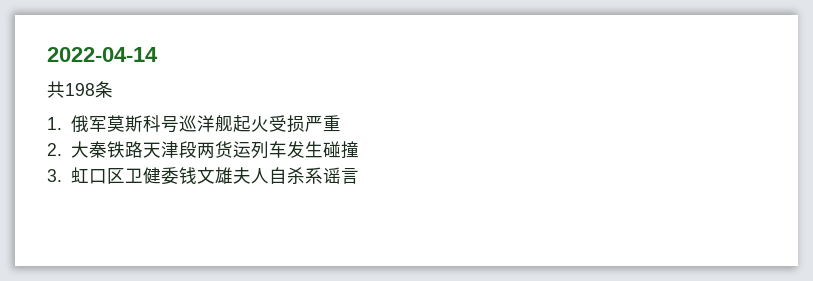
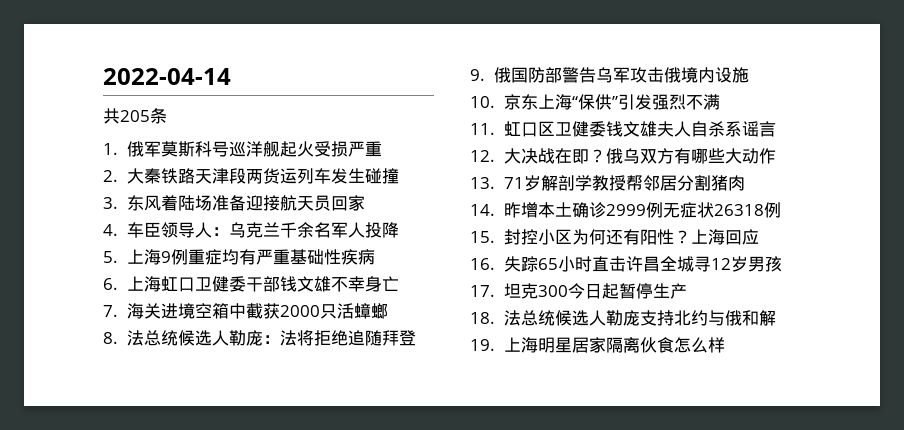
[65,83,95,96] 198 -> [120,110,150,122] 205
(62, 175) none -> [126,195,365,211] [103,222,399,238] [103,249,375,265] [103,276,399,292] [103,303,388,319] [103,330,416,346] [470,67,749,83] [470,94,720,110] [470,123,495,135] 东风着陆场准备迎接航天员回家 // 4.车臣领导人：乌克兰千余名军人投降 // 5.上海9例重症均有严重基础性疾病 // 6.上海虹口卫健委干部钱文雄不幸身亡 // 7.海关进境空箱中截获2000只活蟑螂 // 8.法总统候选人勒庞：法将拒绝追随拜登 // 9.俄国防部警告乌军攻击俄境内设施 // 10.京东上海“保供”引发强烈不满 // 11.
(359, 176) none -> [470,148,776,164] [470,175,745,191] [470,202,781,218] [470,229,759,245] [470,256,782,272] [470,283,687,299] [470,310,776,326] [470,337,725,353] // 12.大决战在即？俄乌双方有哪些大动作 // 13. 71岁解剖学教授帮邻居分割猪肉 // 14.昨增本土确诊2999例无症状26318例 // 15.封控小区为何还有阳性？上海回应 // 16.失踪65小时直击许昌全城寻12岁男孩 // 17.坦克300今日起暂停生产 // 18.法总统候选人勒庞支持北约与俄和解 // 19.上海明星居家隔离伙食怎么样

